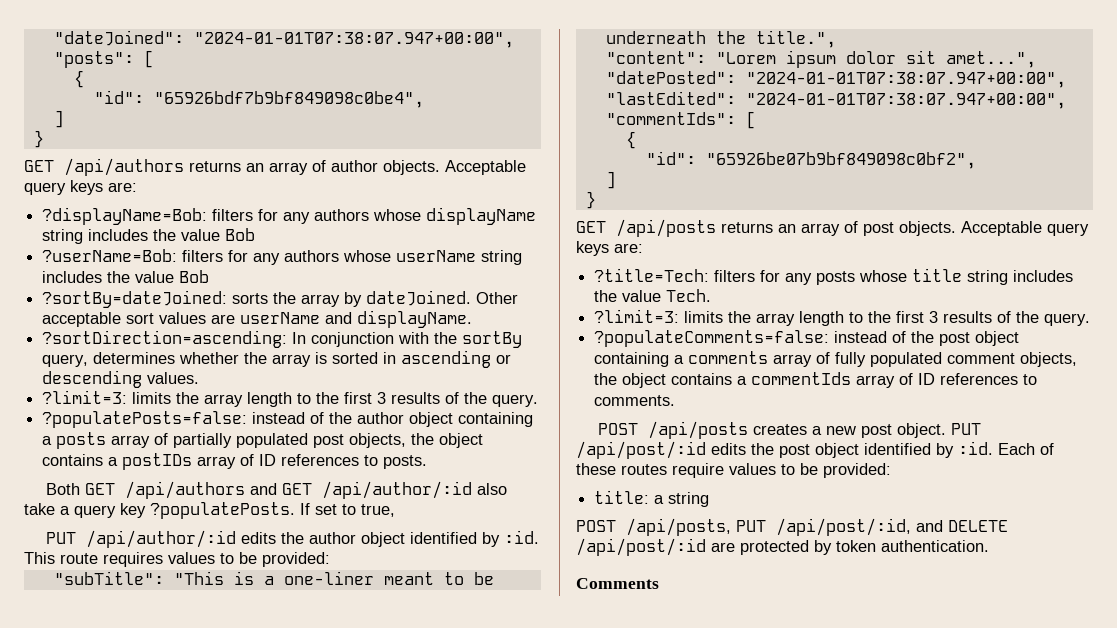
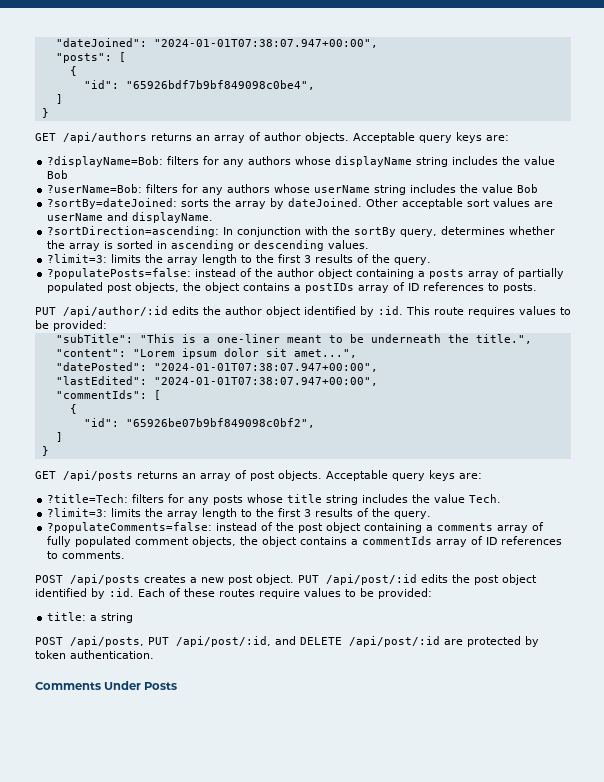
[46,481,508,499] [24,502,395,519] // Both GET /api/authors and GET /api/author/:id also take a query key ?populatePosts. If set to true, -> (538, 288) none
(659, 583) none -> [104,681,178,690] Under Posts

